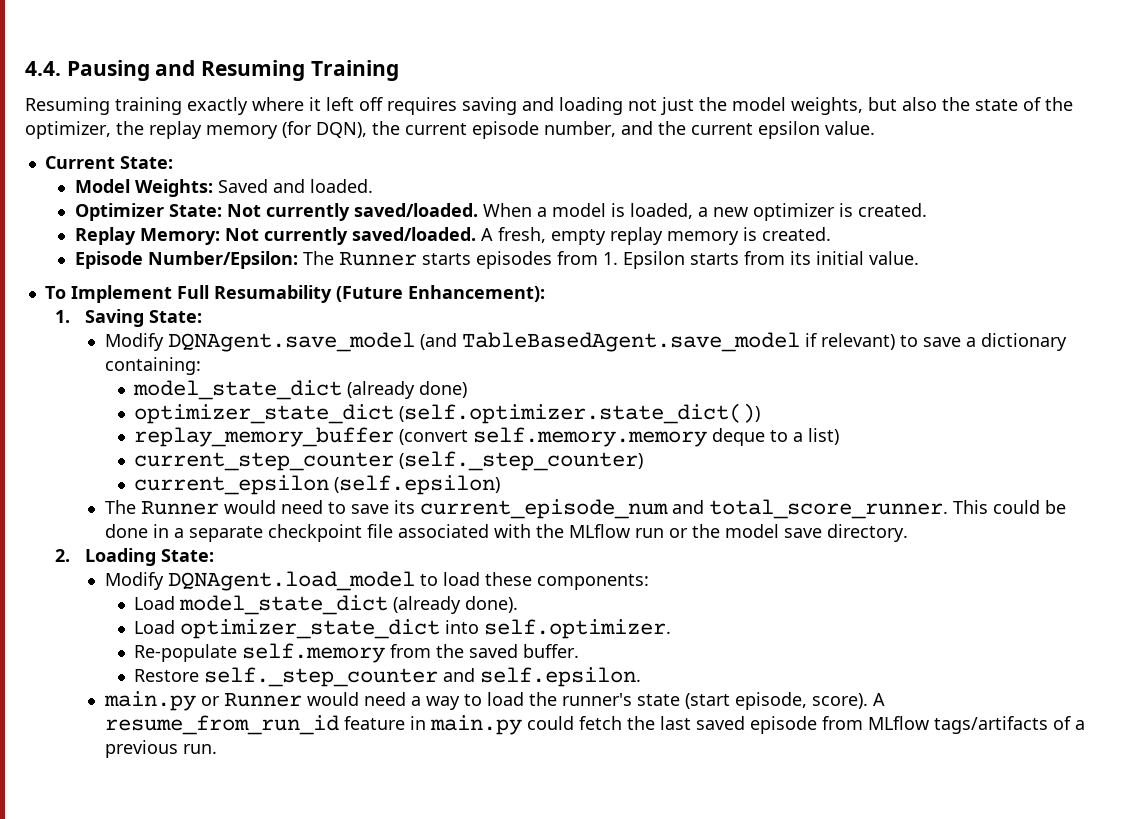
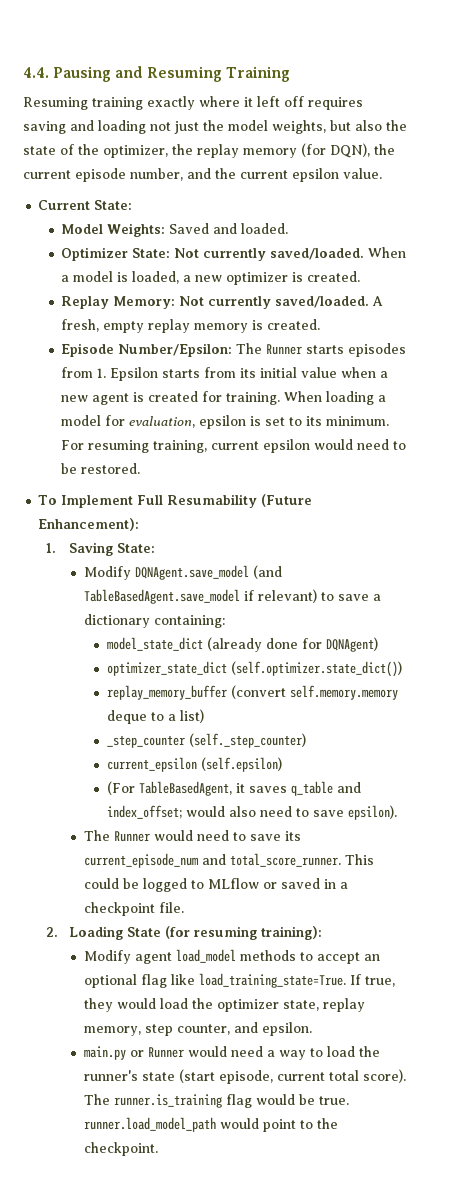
[868,251,919,265] value. -> [301,367,389,378] [61,391,387,405] [61,415,390,429] [61,439,407,453] [61,463,141,474] value when a new agent is created for training. When loading a model for evaluation, epsilon is set to its minimum. For resuming training, current epsilon would need to be restored.
[419,381,468,398] done) -> [265,637,378,652] done for DQNAgent)
[134,452,395,471] current_step_counter -> [106,735,185,748] _step_counter
(501, 485) none -> [106,781,361,796] [106,805,397,820] // (For TableBasedAgent, it saves q_table and index_offset; would also need to save epsilon).
[104,524,908,542] [54,548,214,566] [104,571,649,591] [134,595,519,615] [134,619,672,639] [134,643,580,663] [134,667,642,687] done in a separate checkpoint file associated with the MLflow run or the model save directory. // 2. Loading State: // Modify DQNAgent.load_model to load these components: // Load model_state_dict (already done). // Load optimizer_state_dict into self.optimizer. // Re-populate self.memory from the saved buffer. // Restore self._step_counter and self.epsilon. -> [143,878,349,892] [84,902,185,916] [45,926,322,940] [84,949,381,964] [84,973,396,988] [84,998,366,1012] [84,1022,313,1036] logged to MLflow or saved in a checkpoint file. // 2. Loading State (for resuming training): // Modify agent load_model methods to accept an optional flag like load_training_state=True. If true, they would load the optimizer state, replay memory, step counter, and epsilon.
[811,693,885,709] [104,715,1085,735] [104,740,217,758] score). A resume_from_run_id feature in main.py could fetch the last saved episode from MLflow tags/artifacts of a previous run. -> [277,1069,407,1083] [84,1094,350,1108] [84,1117,339,1132] [84,1142,159,1156] current total score). The runner.is_training flag would be true. runner.load_model_path would point to the checkpoint.

